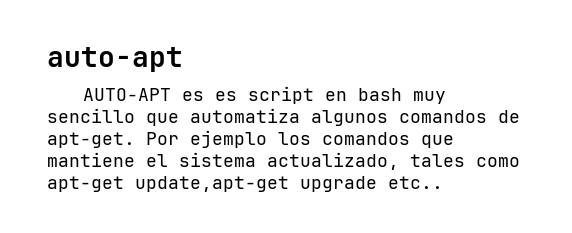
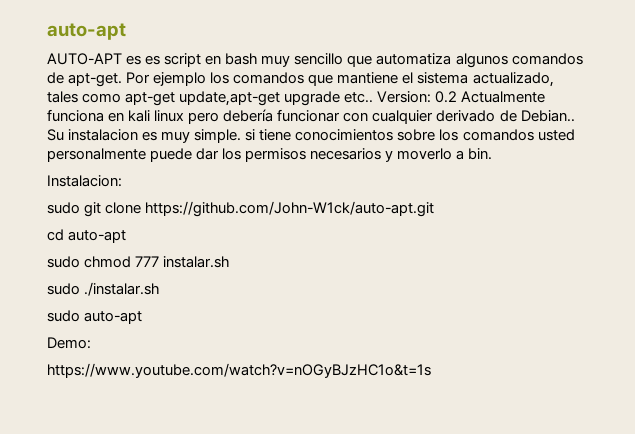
(443, 182) none -> [377,91,546,103] [47,109,575,124] [47,129,575,143] [47,148,493,162] [47,175,122,187] [47,201,435,217] [47,229,127,243] [47,256,230,268] [47,282,160,296] [47,310,143,324] [47,337,91,349] [47,363,431,378] Version: 0.2 Actualmente funciona en kali linux pero debería funcionar con cualquier derivado de Debian.. Su instalacion es muy simple. si tiene conocimientos sobre los comandos usted personalmente puede dar los permisos necesarios y moverlo a bin. // Instalacion: // sudo git clone https://github.com/John-W1ck/auto-apt.git // cd auto-apt // sudo chmod 777 instalar.sh // sudo ./instalar.sh // sudo auto-apt // Demo: // https://www.youtube.com/watch?v=nOGyBJzHC1o&t=1s

